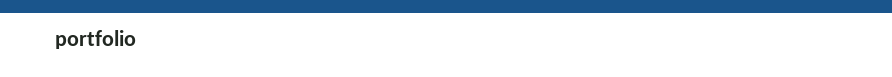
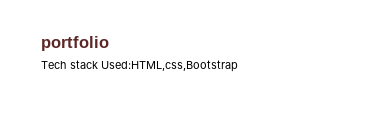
(136, 39) none -> [41,60,238,72] // Tech stack Used:HTML,css,Bootstrap

